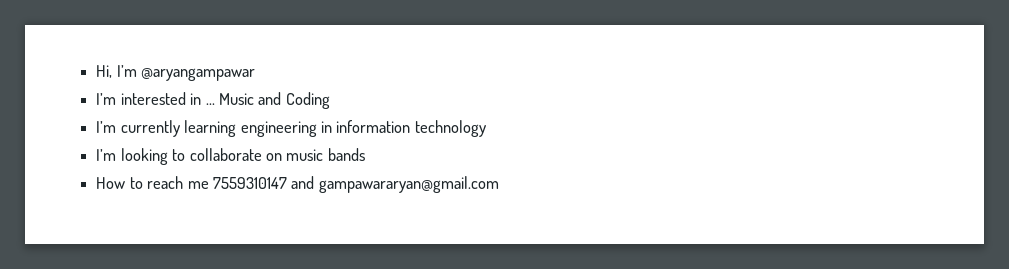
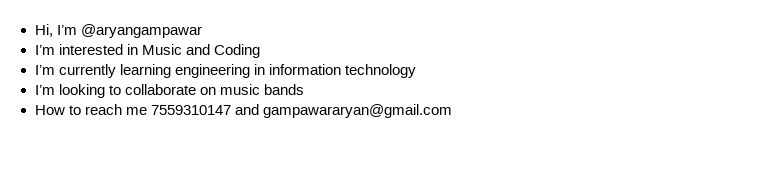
[205,103,215,105] ... -> (138, 49) none

